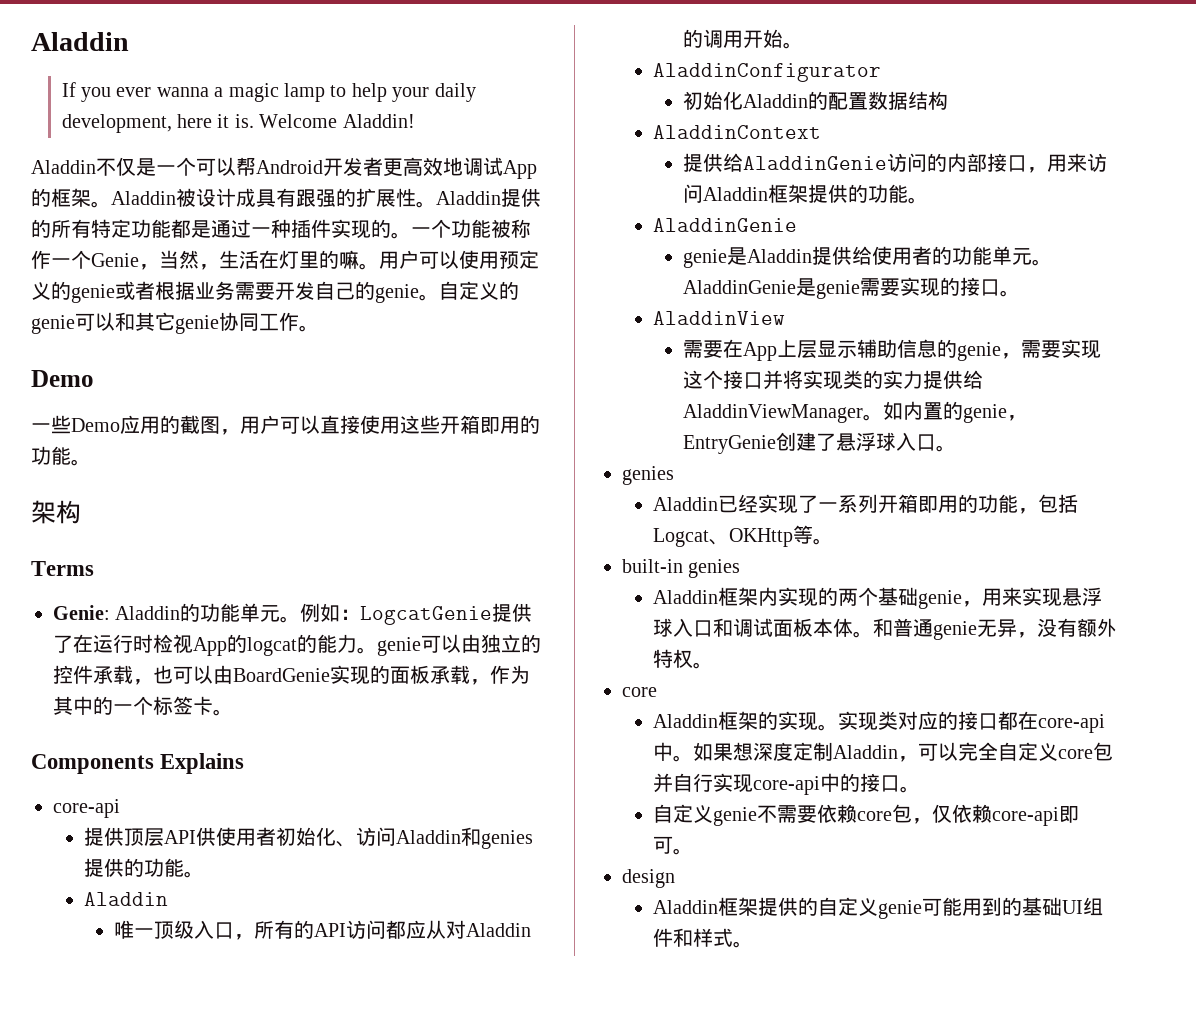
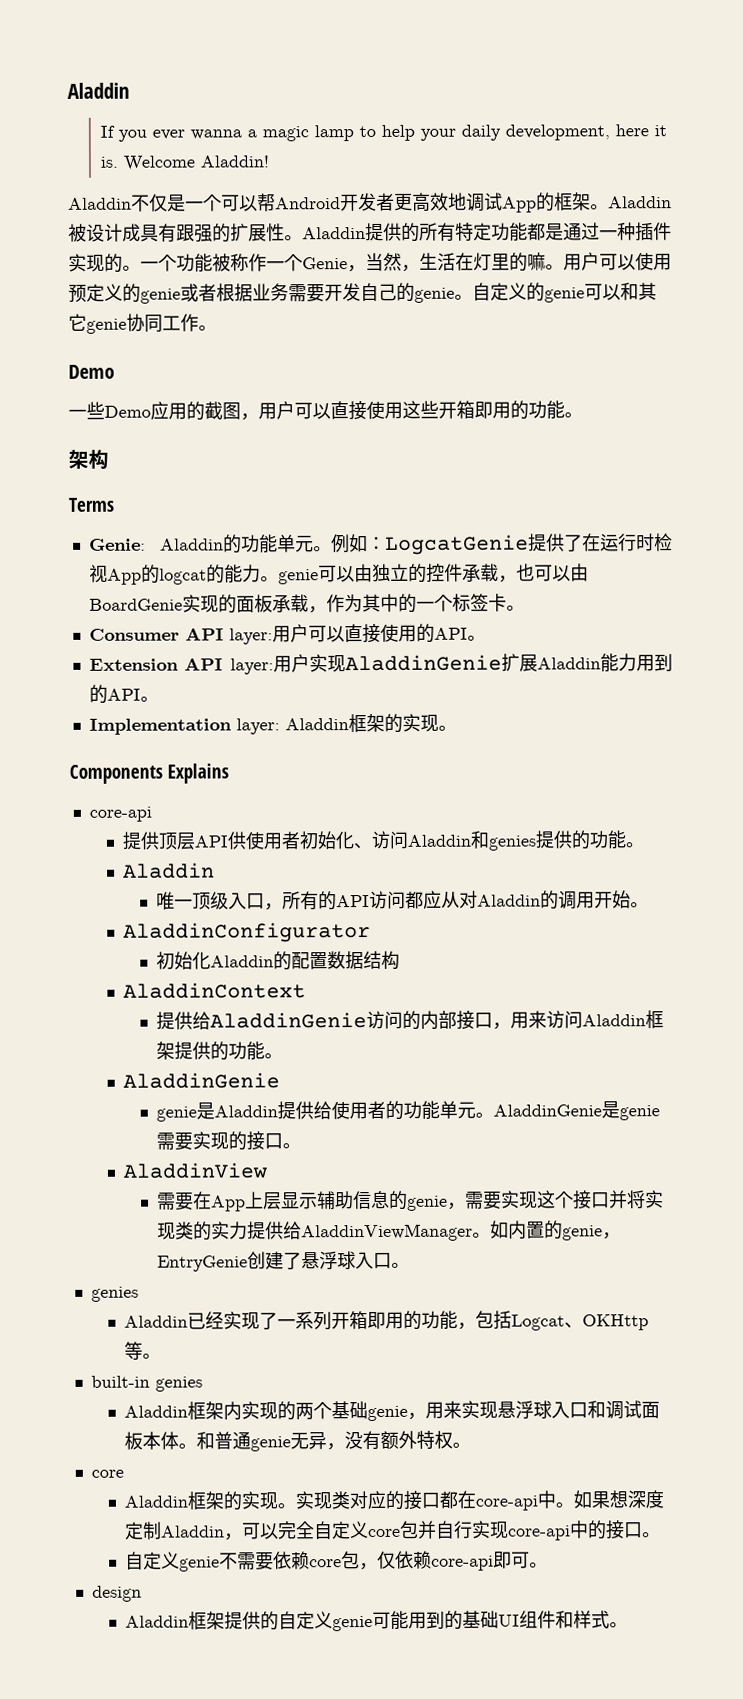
(233, 712) none -> [88,623,486,645] [88,653,673,675] [88,684,159,704] [88,713,457,735] // Consumer API layer:用户可以直接使用的API。 // Extension API layer:用户实现AladdinGenie扩展Aladdin能力用到的API。 // Implementation layer: Aladdin框架的实现。

